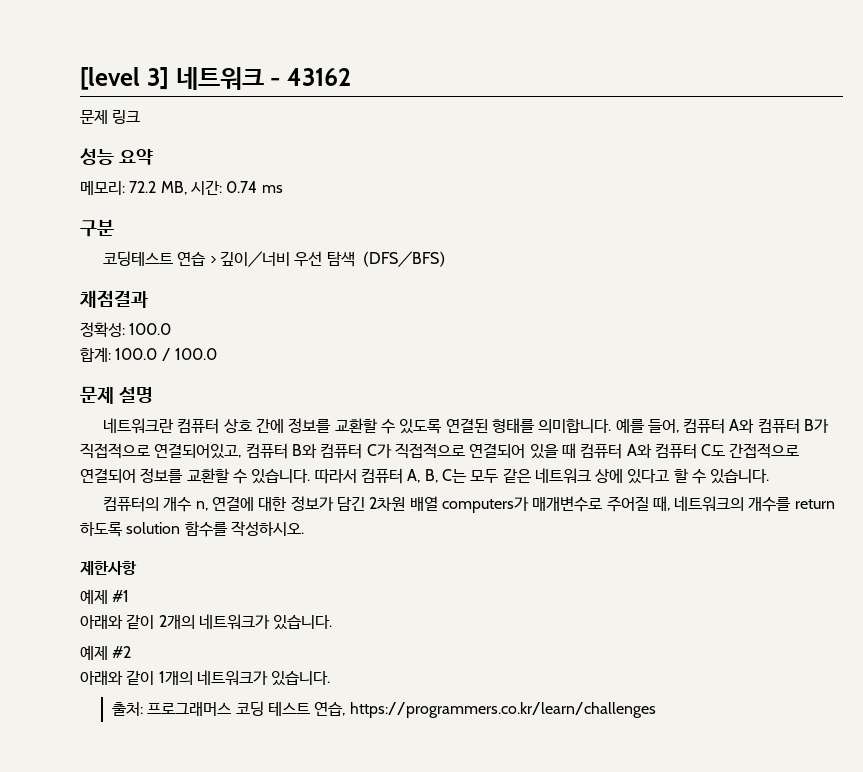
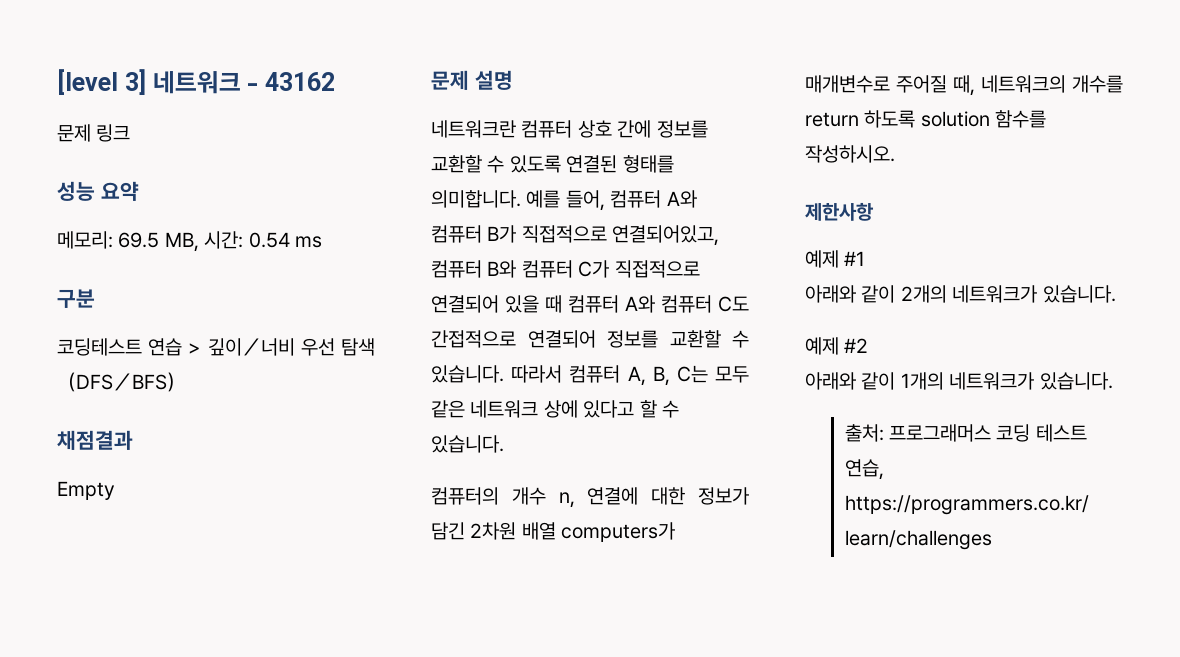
[129,181,157,193] 72.2 -> [118,232,160,248] 69.5
[226,181,258,193] 0.74 -> [248,232,290,248] 0.54
[80,322,172,337] [80,347,217,362] 정확성: 100.0 // 합계: 100.0 / 100.0 -> [57,481,115,500] Empty

